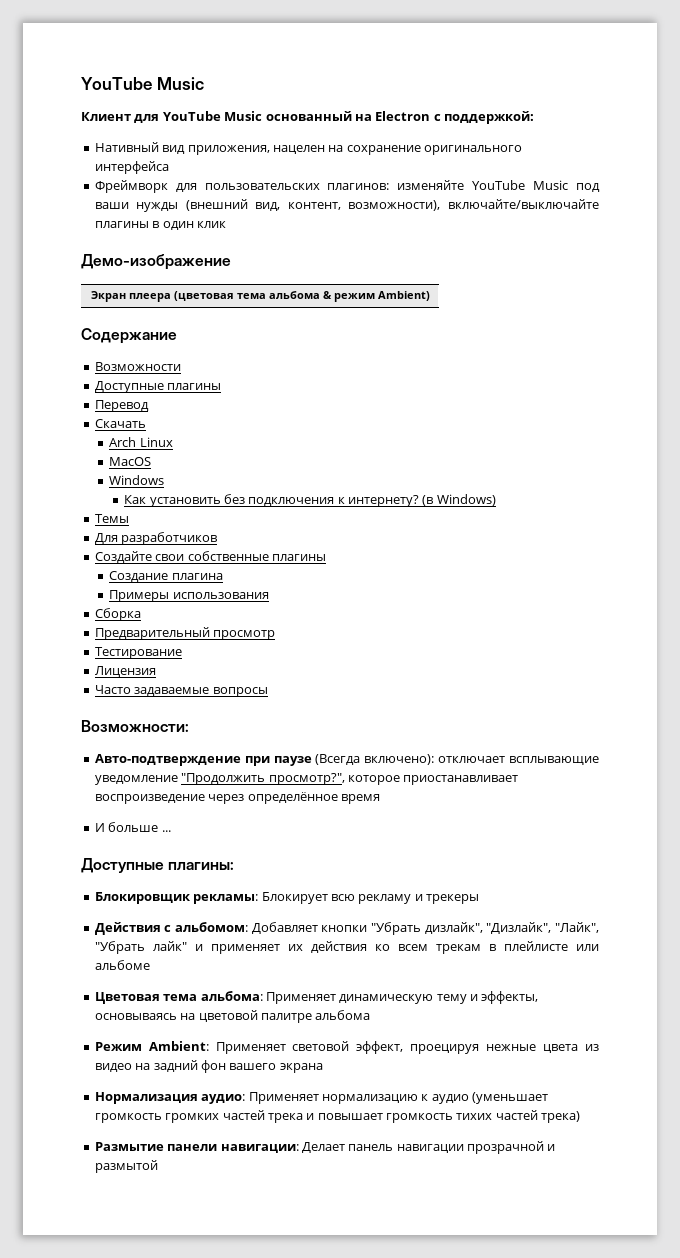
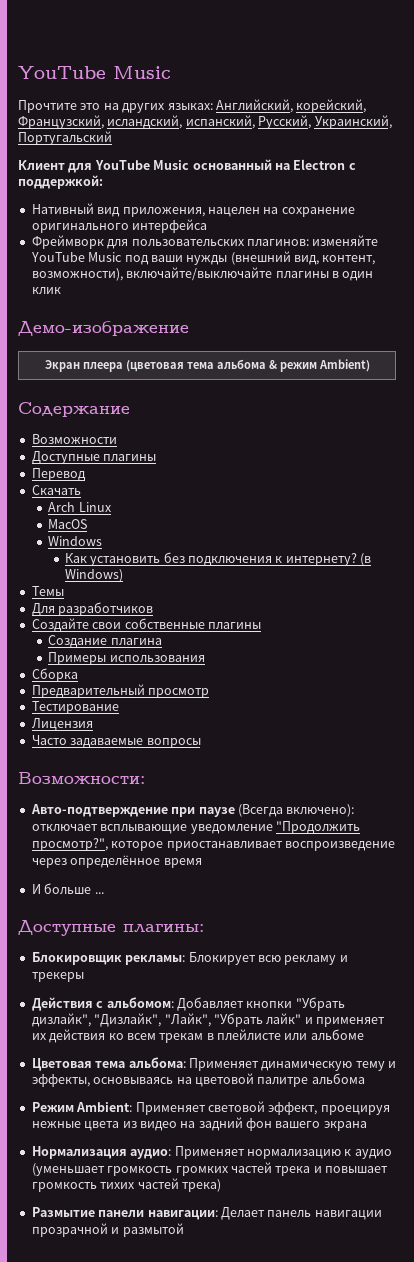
[81,77,204,90] YouTube Music -> [18,66,171,79] [18,99,367,113] [18,115,392,129] [18,131,112,145] YouTube Music // Прочтите это на других языках: Английский, корейский, Французский, исландский, испанский, Русский, Украинский, Португальский

